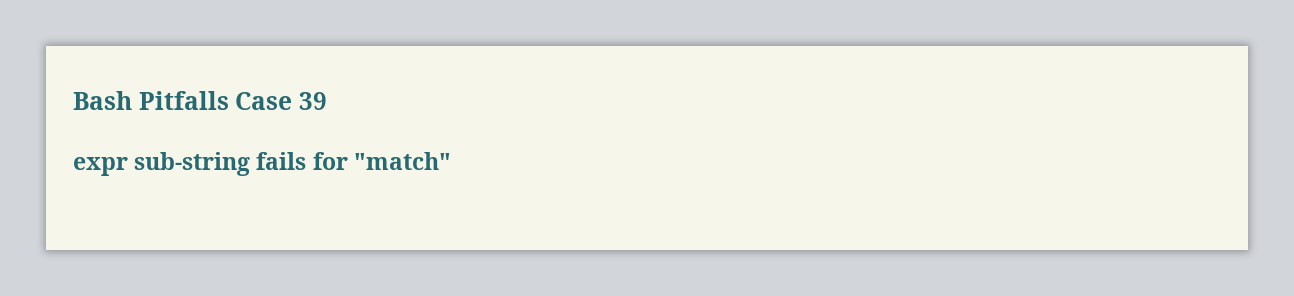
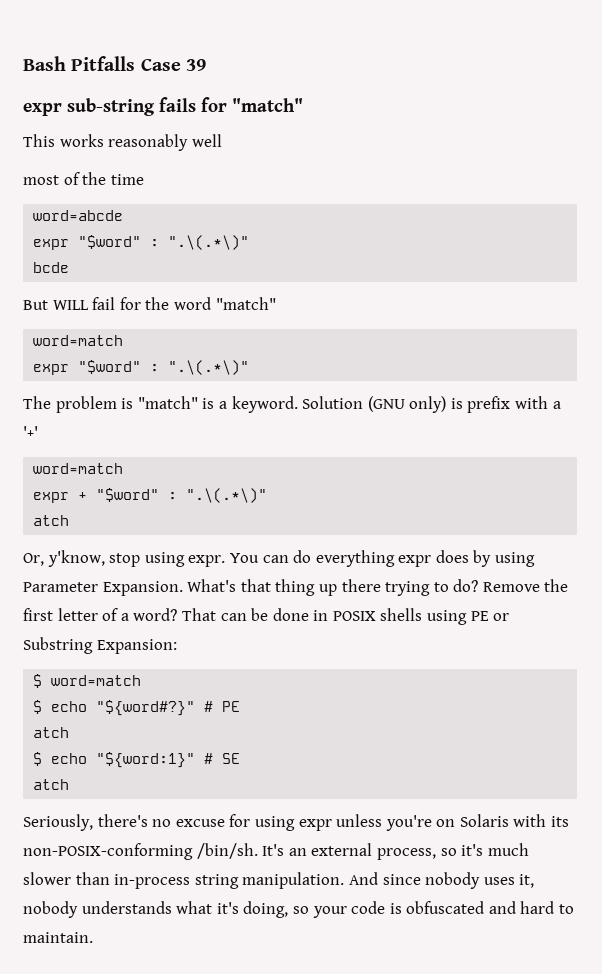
(451, 161) none -> [23,134,222,151] [23,172,144,185] [33,210,124,221] [33,235,250,250] [33,262,70,273] [23,297,276,310] [33,335,124,346] [33,360,250,375] [23,396,561,413] [23,426,38,438] [33,463,124,474] [33,488,268,503] [33,515,70,526] [23,550,536,567] [23,579,569,596] [23,608,510,625] [23,637,177,654] [33,674,142,688] [33,700,241,716] [33,727,70,738] [33,752,241,768] [33,779,70,790] [23,814,570,831] [23,843,529,860] [23,872,535,889] [23,901,575,918] [23,932,93,943] // This works reasonably well // most of the time // word=abcde // expr "$word" : ".\(.*\)" // bcde // But WILL fail for the word "match" // word=match // expr "$word" : ".\(.*\)" // The problem is "match" is a keyword. Solution (GNU only) is prefix with a '+' // word=match // expr + "$word" : ".\(.*\)" // atch // Or, y'know, stop using expr. You can do everything expr does by using Parameter Expansion. What's that thing up there trying to do? Remove the first letter of a word? That can be done in POSIX shells using PE or Substring Expansion: // $ word=match // $ echo "${word#?}" # PE // atch // $ echo "${word:1}" # SE // atch // Seriously, there's no excuse for using expr unless you're on Solaris with its non-POSIX-conforming /bin/sh. It's an external process, so it's much slower than in-process string manipulation. And since nobody uses it, nobody understands what it's doing, so your code is obfuscated and hard to maintain.

